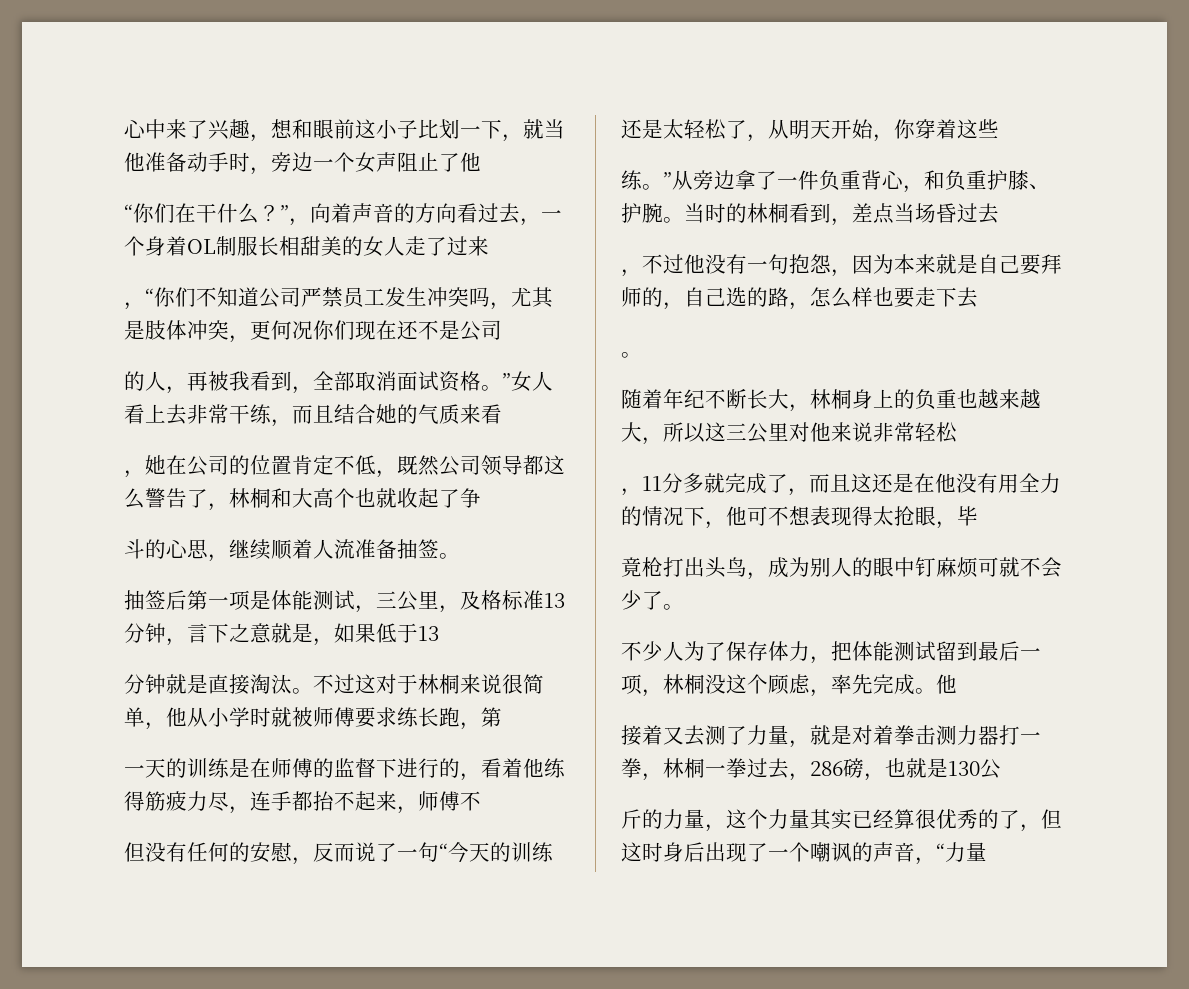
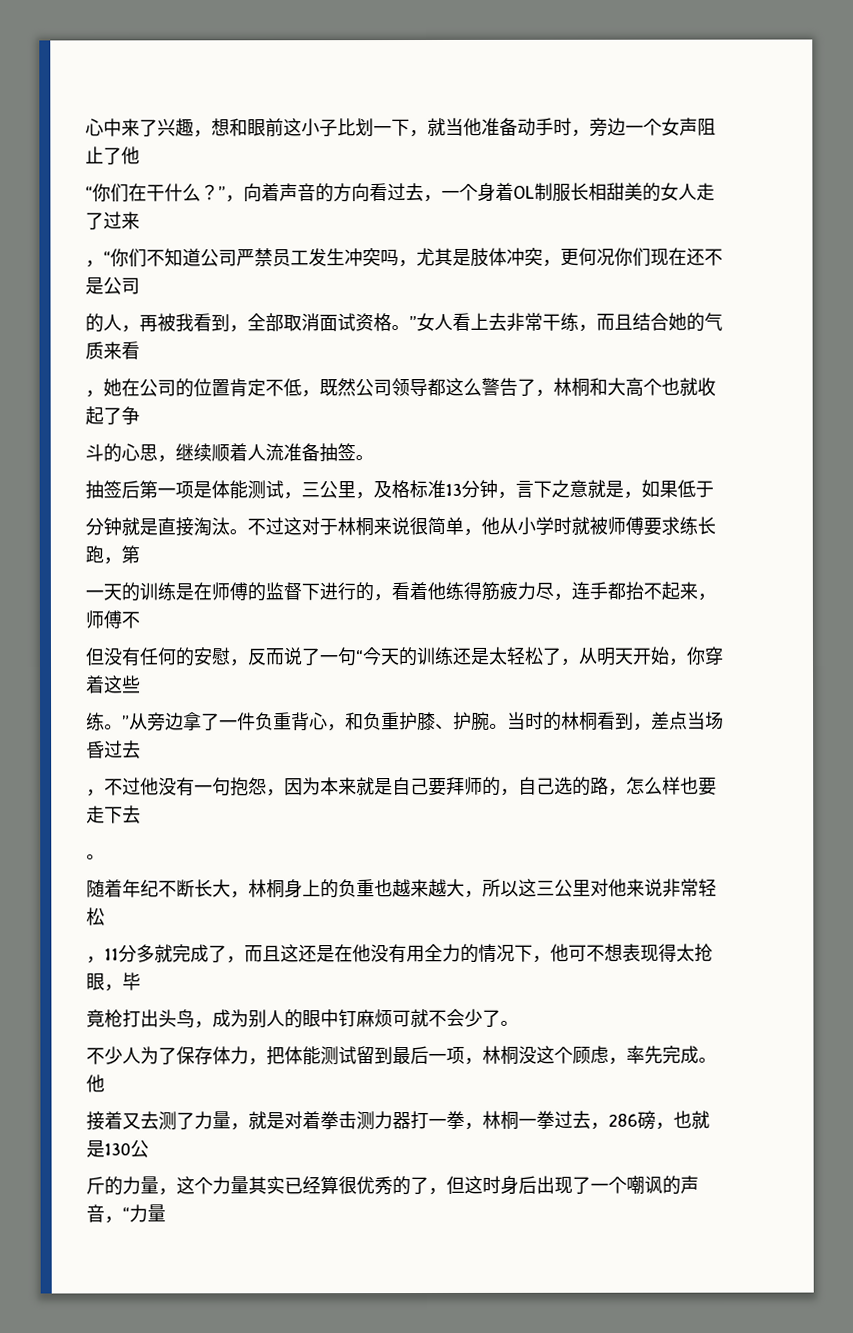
[418,626,439,641] 13 -> (714, 489) none

